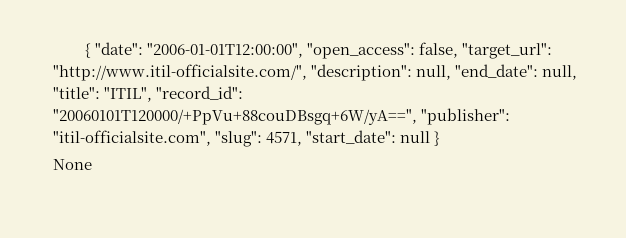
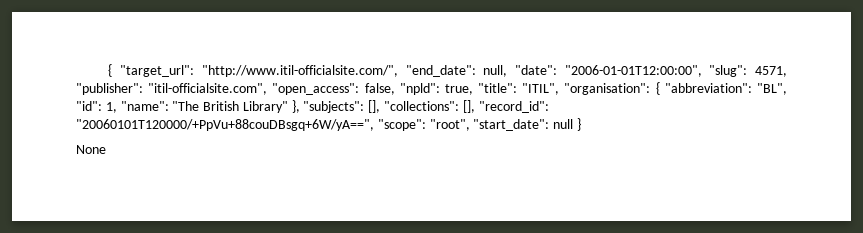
[84,42,552,59] [53,64,578,81] [53,86,244,102] [53,108,511,125] [53,130,303,147] { "date": "2006-01-01T12:00:00", "open_access": false, "target_url": "http://www.itil-officialsite.com/", "description": null, "end_date": null, "title": "ITIL", "record_id": "20060101T120000/+PpVu+88couDBsgq+6W/yA==", "publisher": "itil-officialsite.com", "slug": 4571, -> [108,64,787,77] [76,82,787,95] [76,100,549,113] [76,119,470,131] { "target_url": "http://www.itil-officialsite.com/", "end_date": null, "date": "2006-01-01T12:00:00", "slug": 4571, "publisher": "itil-officialsite.com", "open_access": false, "npld": true, "title": "ITIL", "organisation": { "abbreviation": "BL", "id": 1, "name": "The British Library" }, "subjects": [], "collections": [], "record_id": "20060101T120000/+PpVu+88couDBsgq+6W/yA==", "scope": "root",

